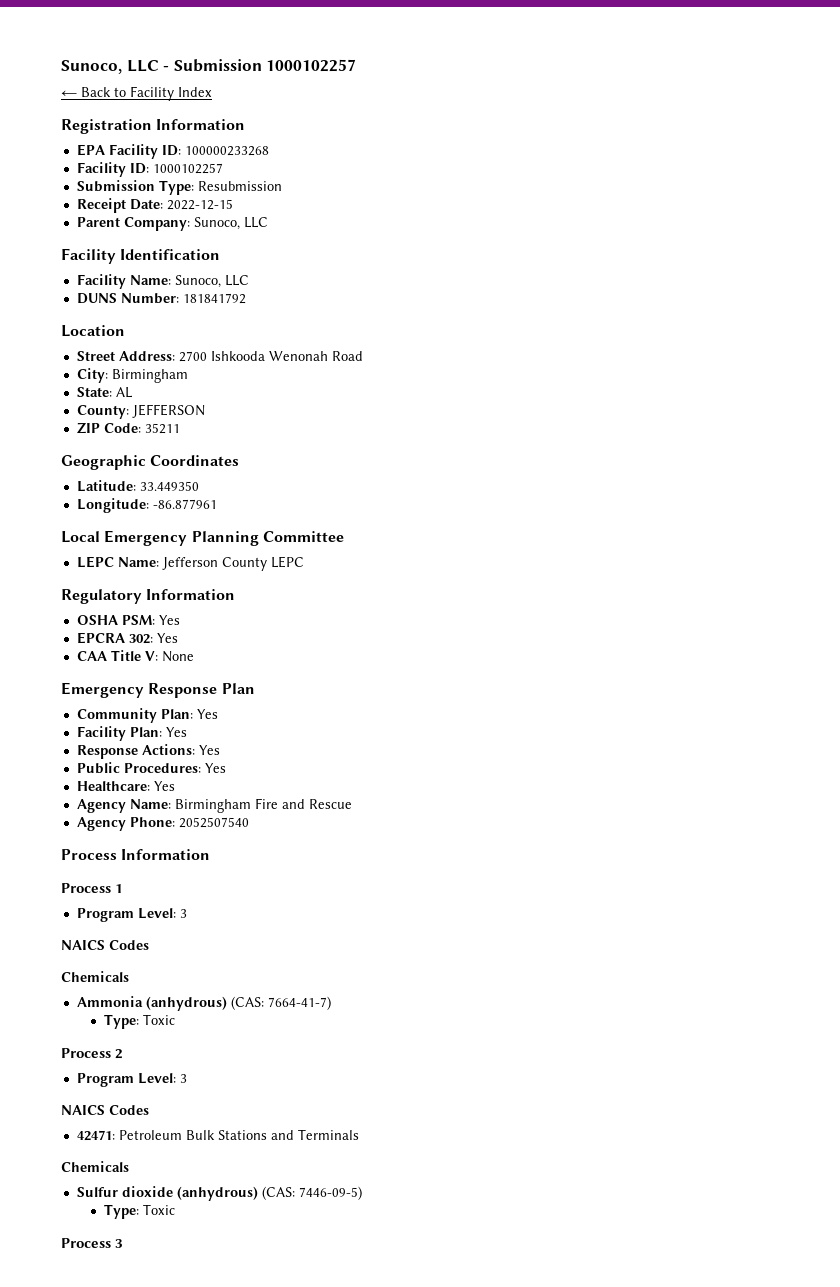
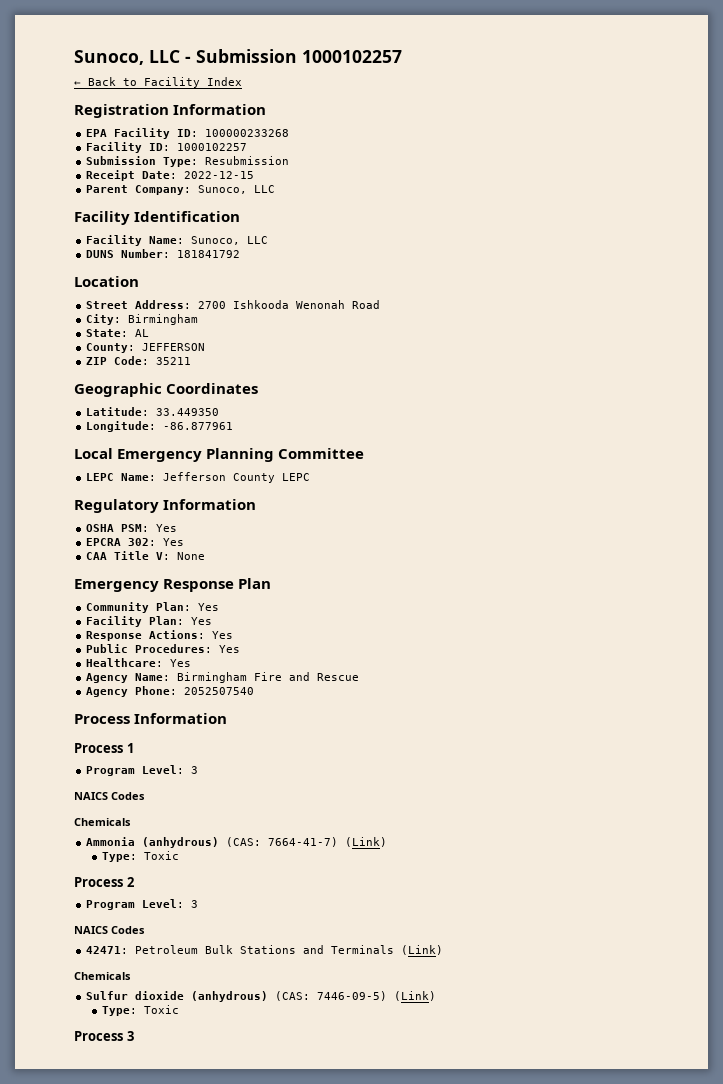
(331, 1003) none -> [345,837,388,847] (Link)
(359, 1134) none -> [401,945,444,955] (Link)
(362, 1193) none -> [394,991,437,1001] (Link)

